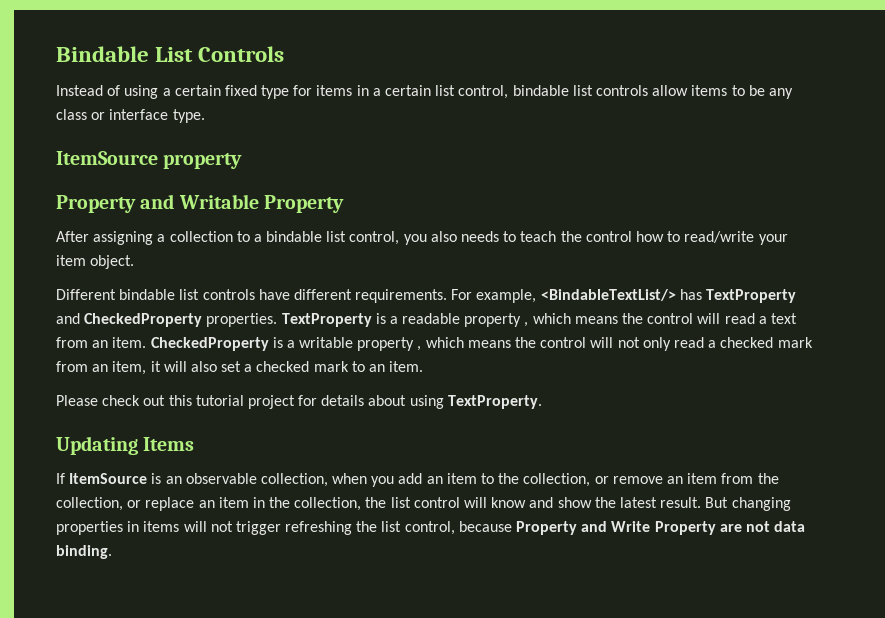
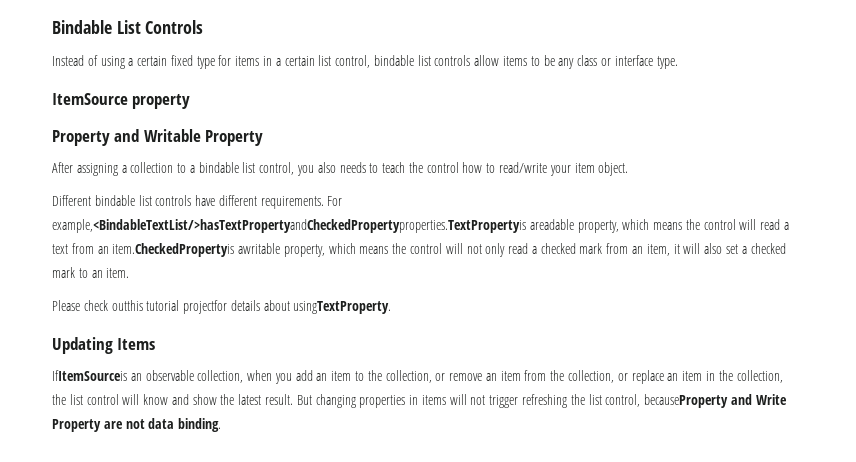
[476,289,797,303] [56,313,529,327] example, <BindableTextList/> has TextProperty and CheckedProperty properties. TextProperty is a readable property , -> [52,219,619,233] example,<BindableTextList/>hasTextPropertyandCheckedPropertyproperties.TextPropertyis areadable property,
[112,337,422,351] item. CheckedProperty is a writable property , -> [112,243,325,257] item.CheckedPropertyis awritable property,
[143,395,542,409] out this tutorial project for details about using TextProperty. -> [111,300,392,314] outthis tutorial projectfor details about usingTextProperty.
[56,473,162,484] If ItemSource is -> [52,370,127,381] IfItemSourceis
[458,521,578,535] because Property -> [644,394,729,408] becauseProperty

